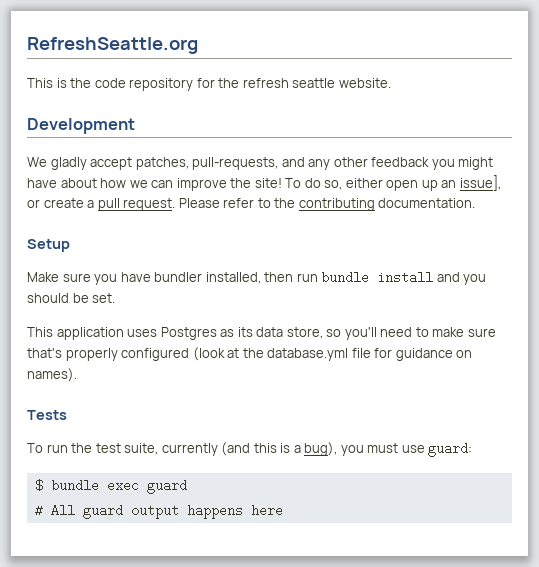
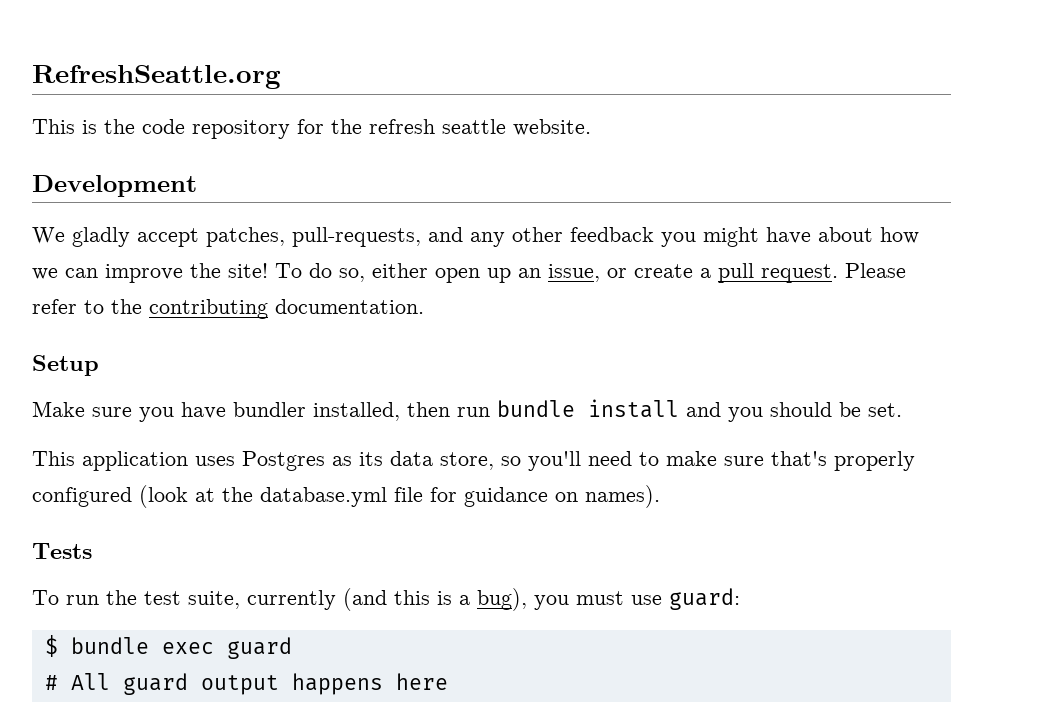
[459,175,501,191] issue], -> [548,264,600,282] issue,

